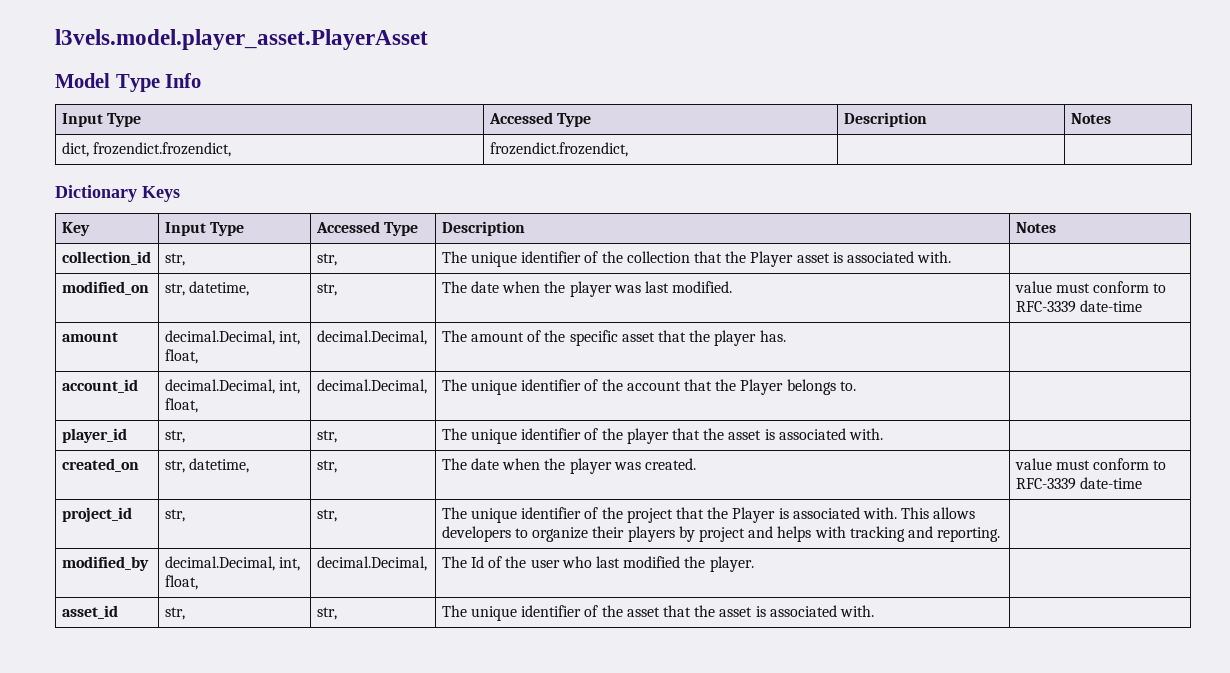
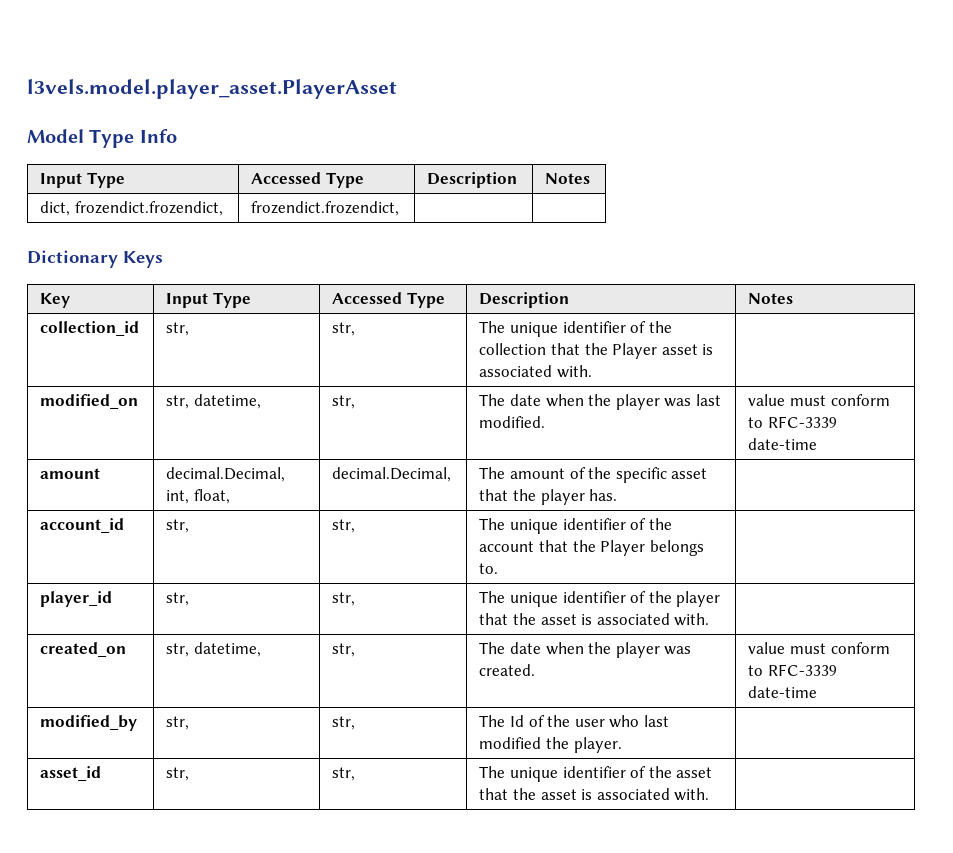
[164,379,301,394] [164,398,198,413] [316,379,427,394] decimal.Decimal, int, float, | decimal.Decimal, -> [166,519,190,533] [332,519,356,533] str, | str,
[61,507,132,522] [164,509,185,522] [316,509,337,522] [441,507,976,523] [441,526,1001,542] [61,556,149,571] [164,556,301,571] [164,575,198,590] [316,556,427,571] project_id | str, | str, | The unique identifier of the project that the Player is associated with. This allows developers to organize their players by project and helps with tracking and reporting. | // modified_by | decimal.Decimal, int, float, | decimal.Decimal, -> [40,715,138,731] [166,716,190,730] [332,716,356,730] modified_by | str, | str,

